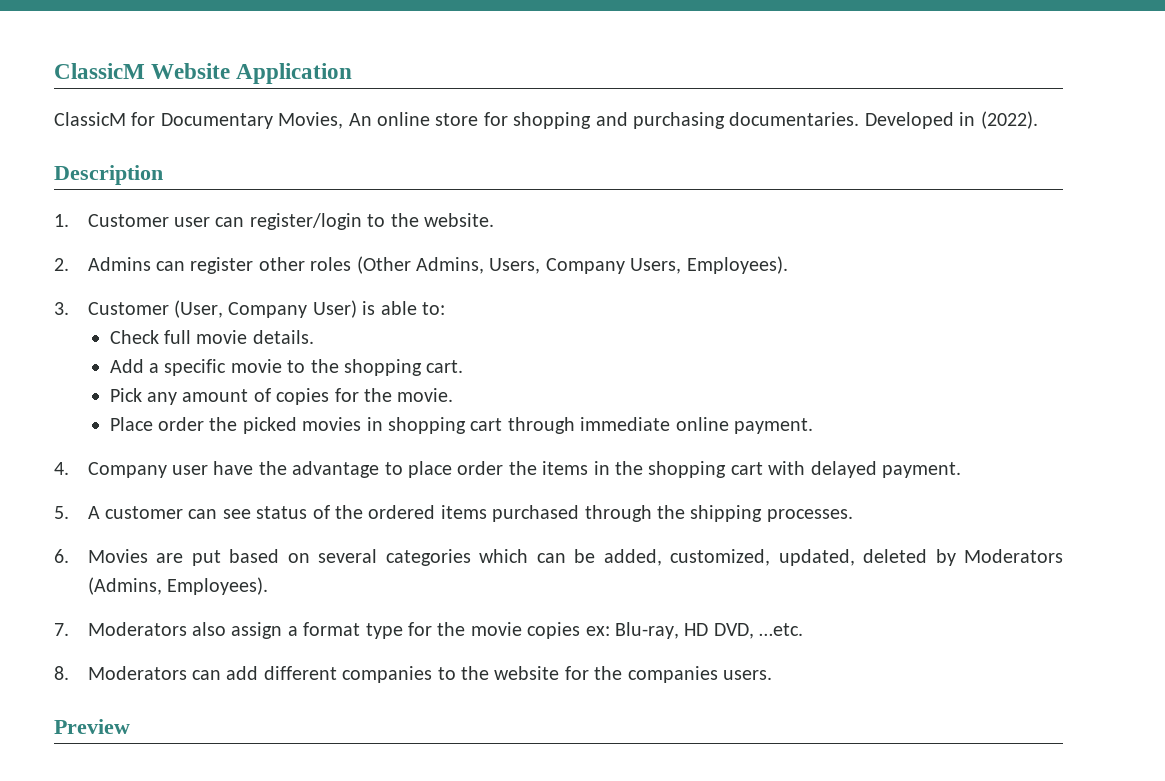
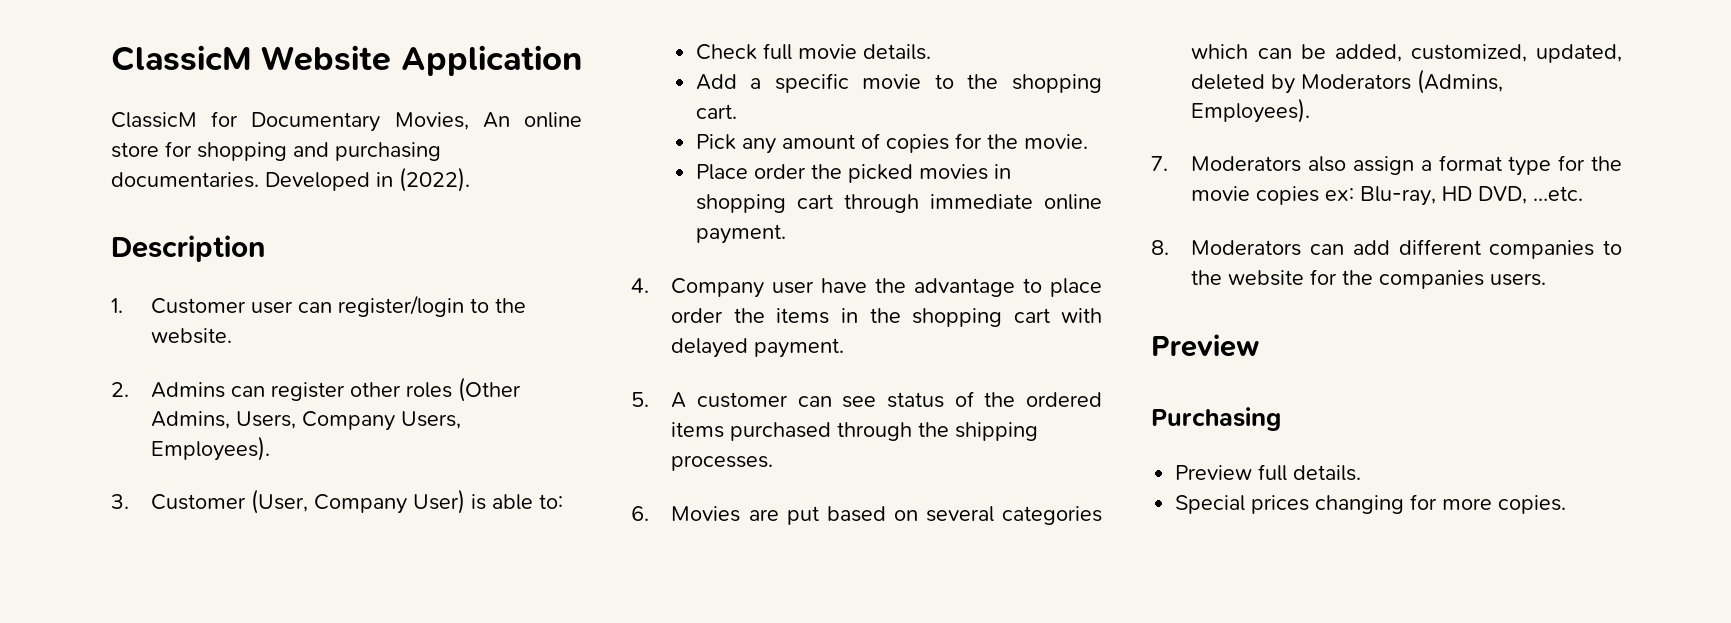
(130, 726) none -> [1151,407,1281,431] [1175,464,1362,481] [1175,494,1567,514] // Purchasing // Preview full details. // Special prices changing for more copies.

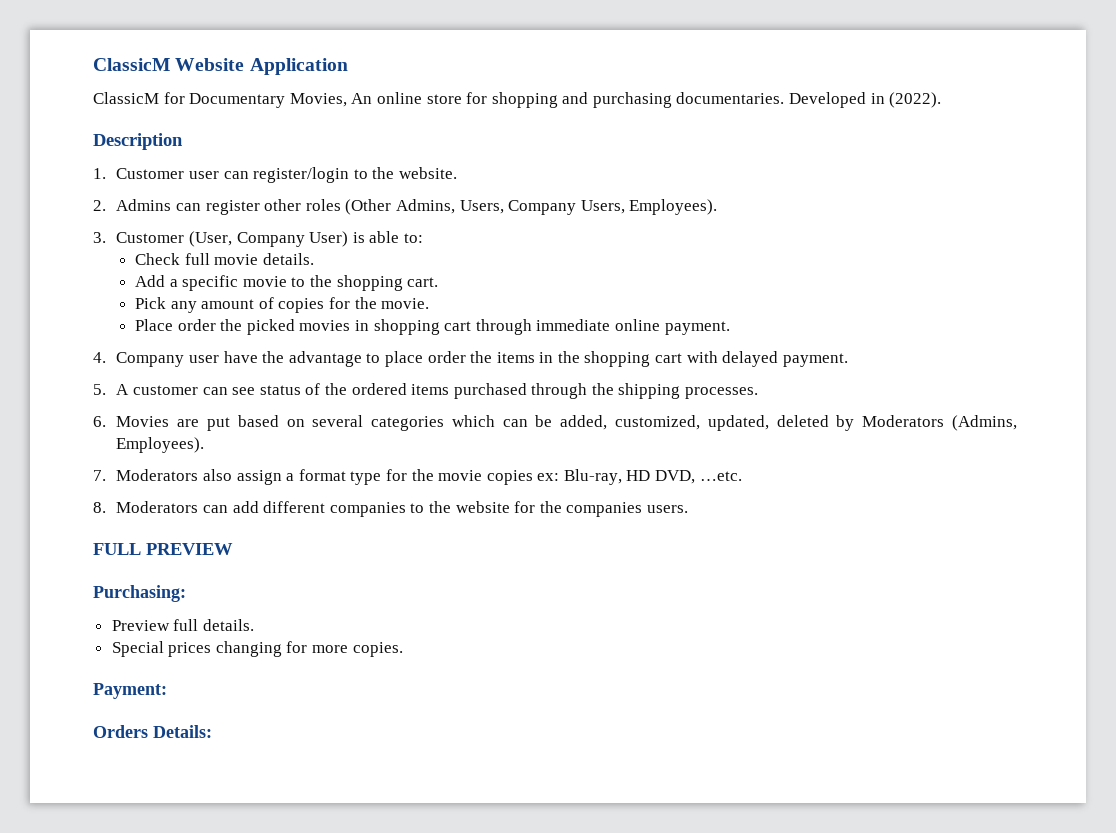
[1151,334,1259,357] [1151,407,1281,431] Preview // Purchasing -> [93,543,233,555] [93,585,186,602] FULL PREVIEW // Purchasing:
(1567, 504) none -> [93,683,167,699] [93,725,212,738] // Payment: // Orders Details:

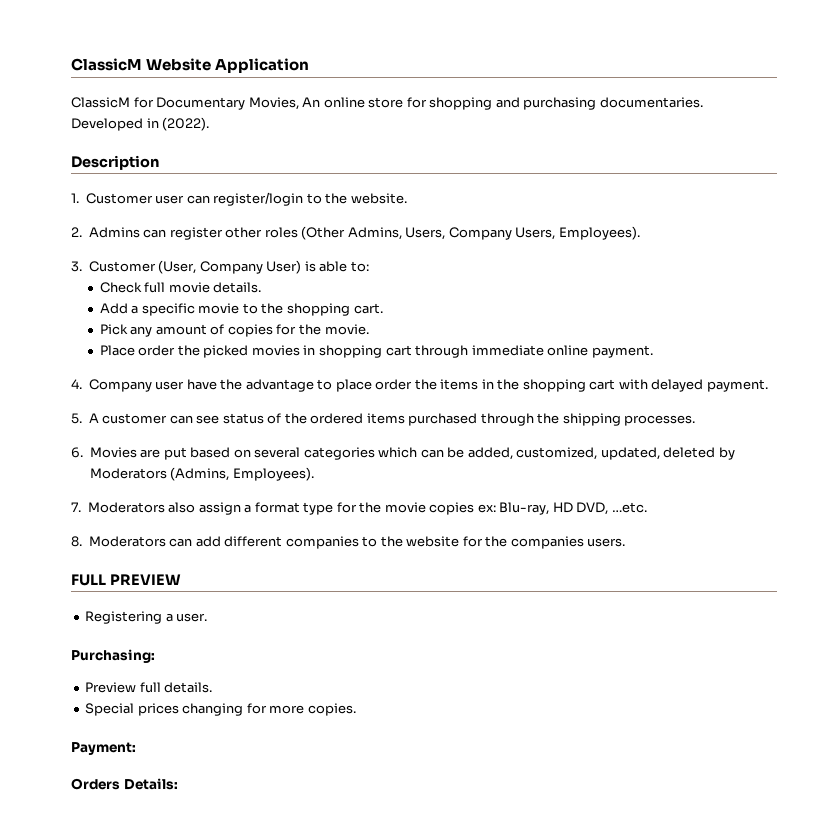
(233, 549) none -> [85,611,208,624] // Registering a user.

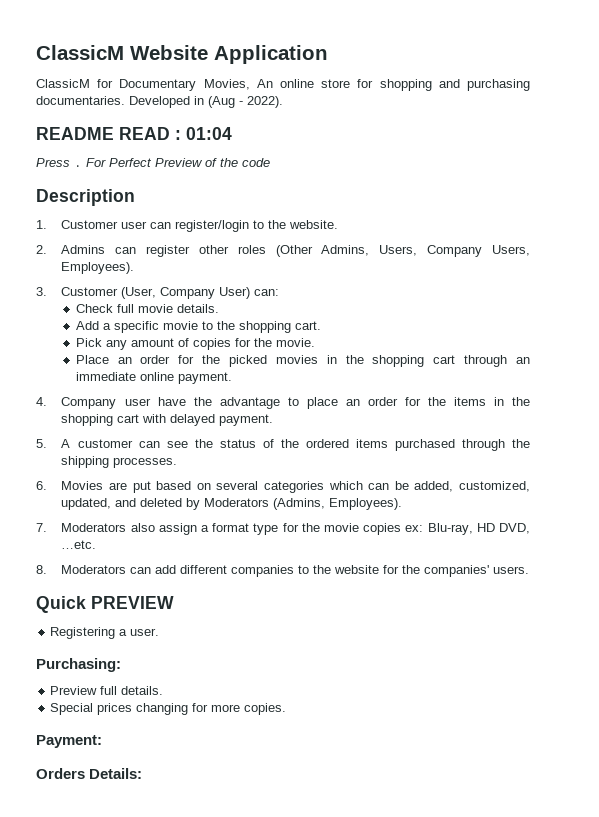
[162,117,210,131] (2022). -> [208,96,283,108] [36,127,232,140] [36,158,270,167] (Aug - 2022). // README READ : 01:04 // Press . For Perfect Preview of the code
[304,261,369,272] is able to: -> [254,289,280,296] can:
[138,345,176,356] order -> [117,355,195,364] an order for
(316, 350) none -> [345,355,364,364] the
(469, 351) none -> [516,357,531,364] an
[375,379,413,390] order -> [345,397,421,406] an order for
(220, 419) none -> [194,439,213,448] the
(660, 453) none -> [115,498,137,507] and
[510,536,584,549] companies -> [424,565,490,577] companies'
[71,574,106,586] FULL -> [36,596,86,613] Quick

